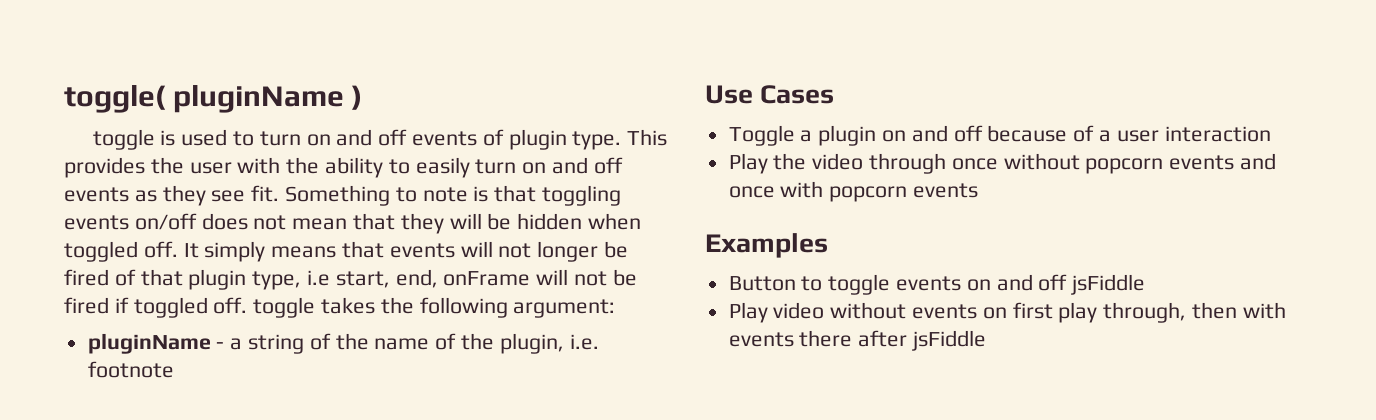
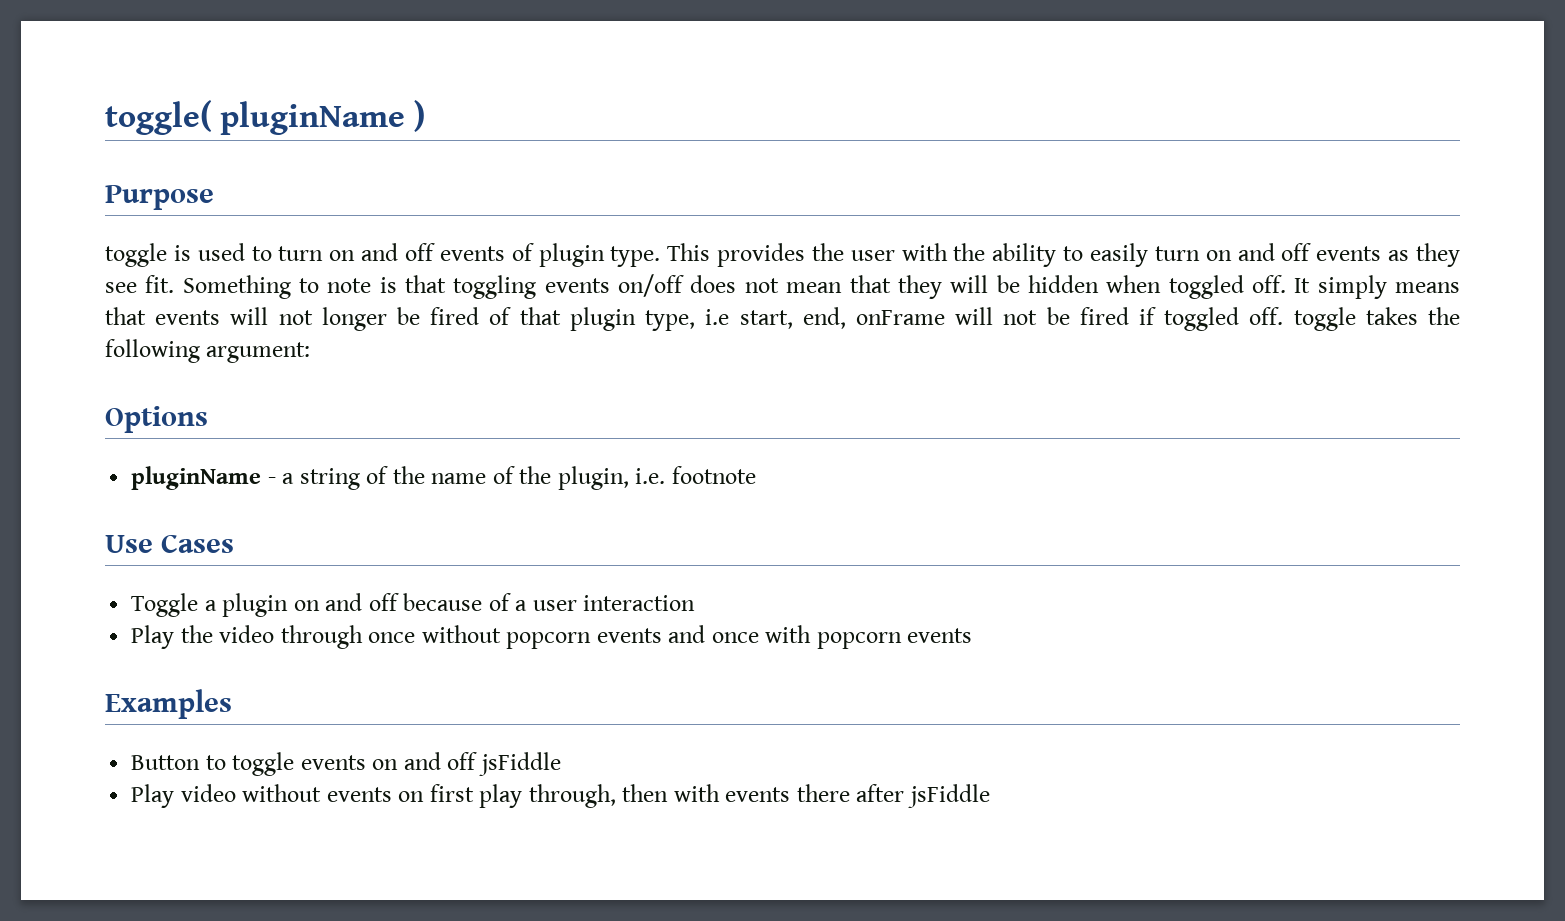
(363, 97) none -> [105,185,214,210] // Purpose
(616, 308) none -> [105,406,208,433] // Options

